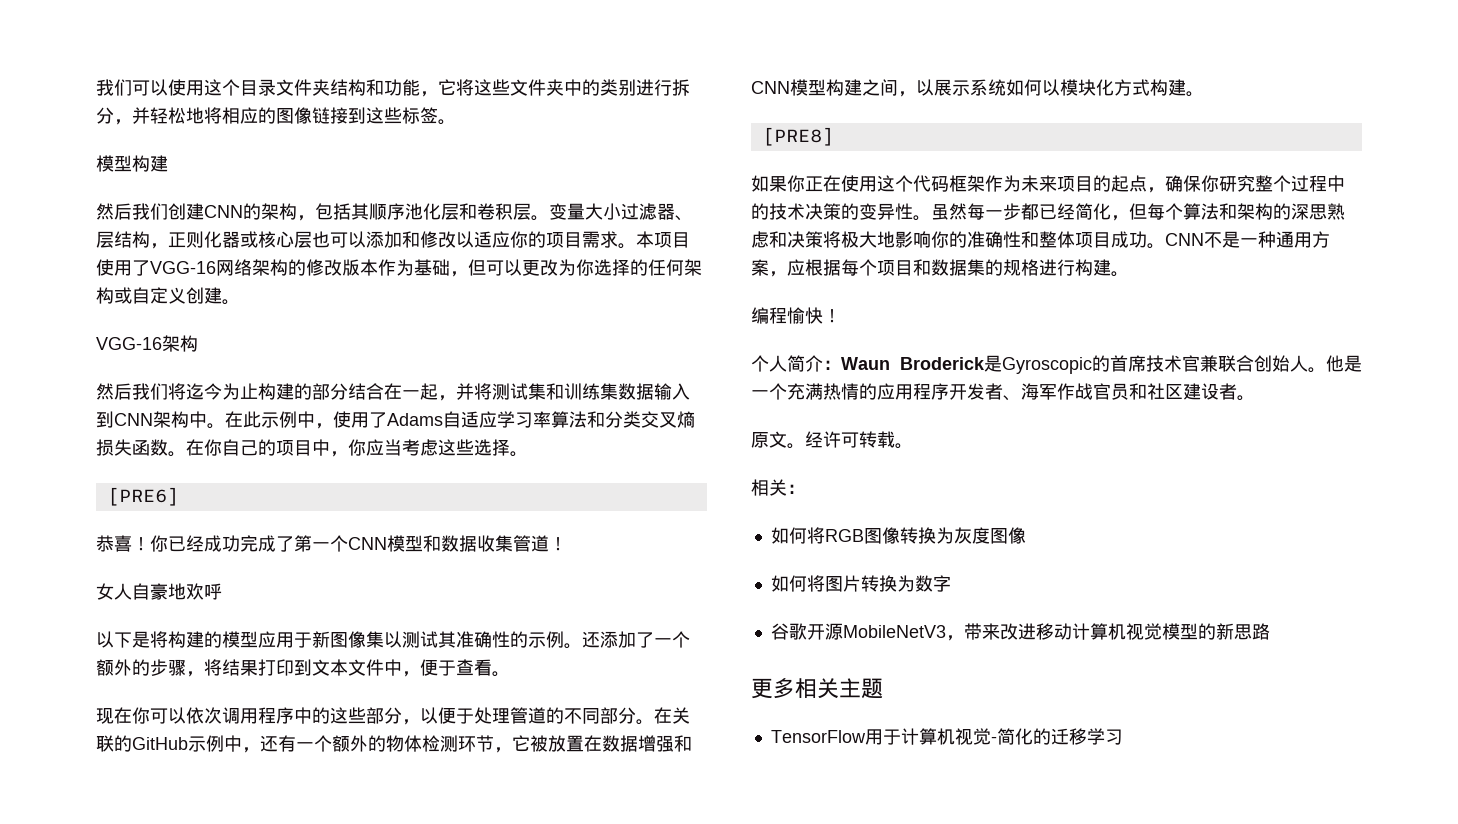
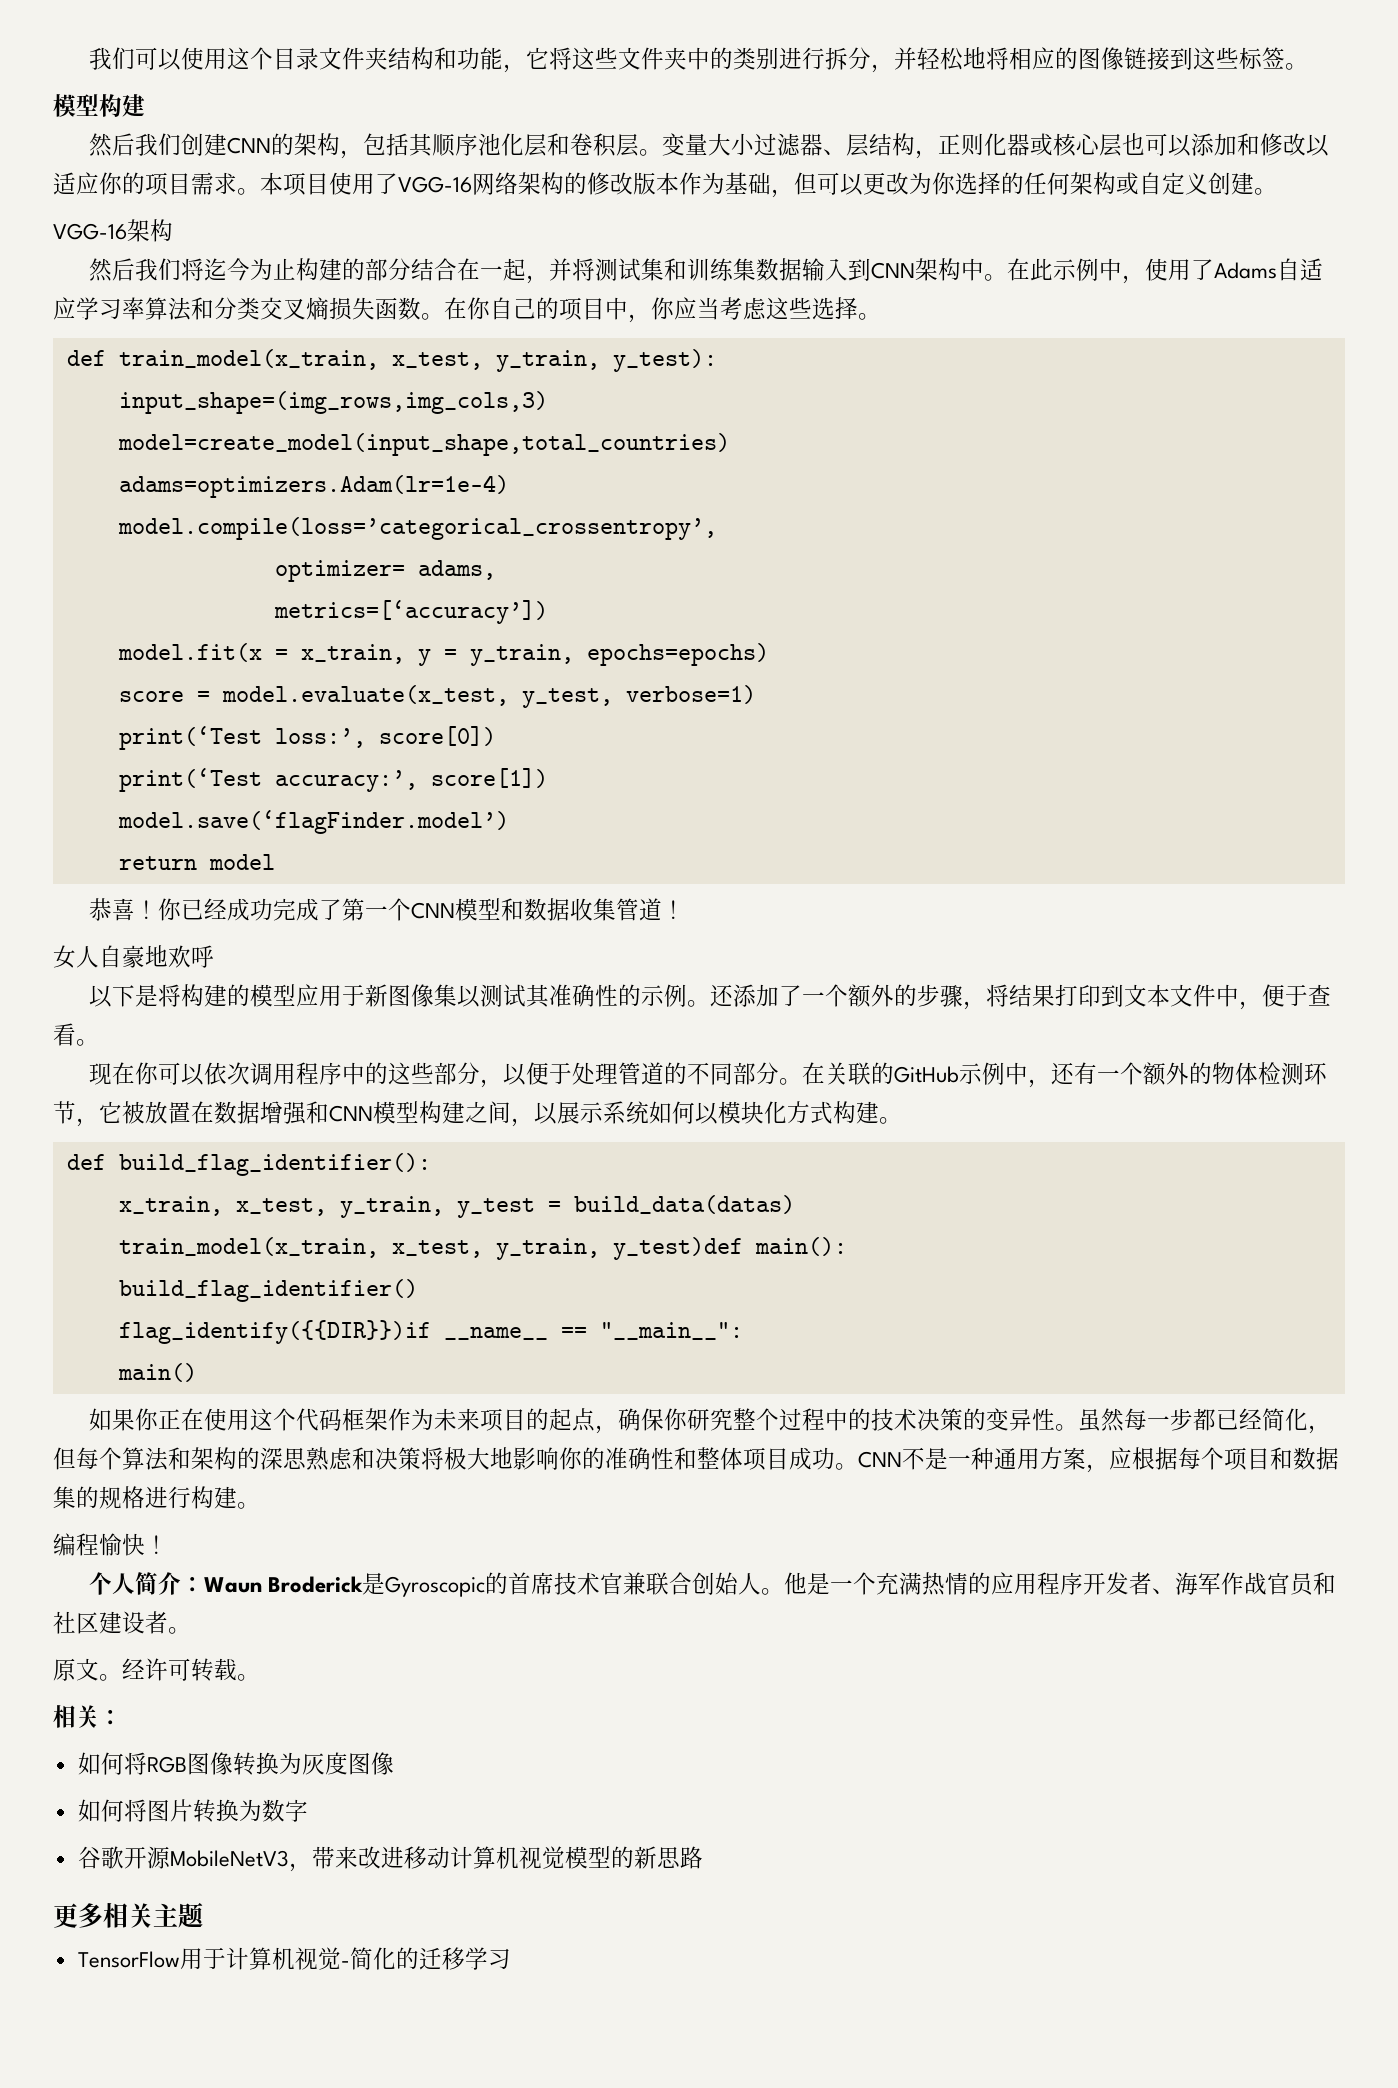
[106,487,179,506] [PRE6] -> [66,349,717,372] [118,391,548,414] [117,433,730,456] [118,475,509,498] [117,517,717,540] [274,560,496,582] [273,600,548,624] [117,643,769,666] [118,685,756,708] [118,726,496,750] [118,768,548,792] [117,810,509,834] [118,854,275,870] def train_model(x_train, x_test, y_train, y_test): // input_shape=(img_rows,img_cols,3) // model=create_model(input_shape,total_countries) // adams=optimizers.Adam(lr=1e-4) // model.compile(loss=’categorical_crossentropy’, // optimizer= adams, // metrics=[‘accuracy’]) // model.fit(x = x_train, y = y_train, epochs=epochs) // score = model.evaluate(x_test, y_test, verbose=1) // print(‘Test loss:’, score[0]) // print(‘Test accuracy:’, score[1]) // model.save(‘flagFinder.model’) // return model
[761,127,834,146] [PRE8] -> [66,1153,431,1176] [118,1195,795,1218] [118,1237,847,1260] [118,1279,418,1302] [118,1320,743,1344] [117,1363,197,1382] def build_flag_identifier(): // x_train, x_test, y_train, y_test = build_data(datas) // train_model(x_train, x_test, y_train, y_test)def main(): // build_flag_identifier() // flag_identify({{DIR}})if __name__ == "__main__": // main()

